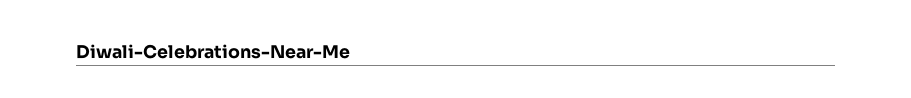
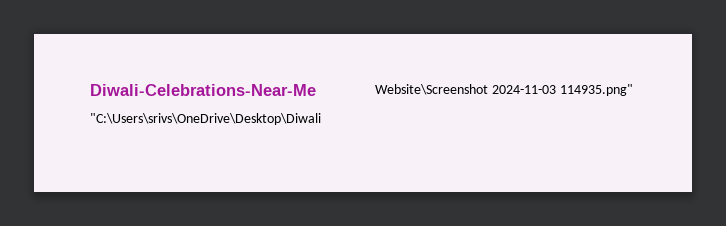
(350, 51) none -> [90,113,321,125] [375,84,633,96] // "C:\Users\srivs\OneDrive\Desktop\Diwali Website\Screenshot 2024-11-03 114935.png"

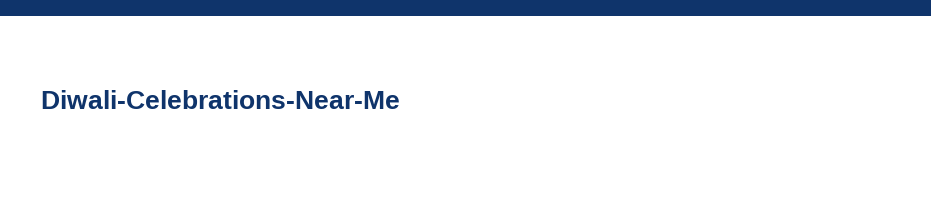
[90,113,321,125] [375,84,633,96] // "C:\Users\srivs\OneDrive\Desktop\Diwali Website\Screenshot 2024-11-03 114935.png" -> (400, 99) none

